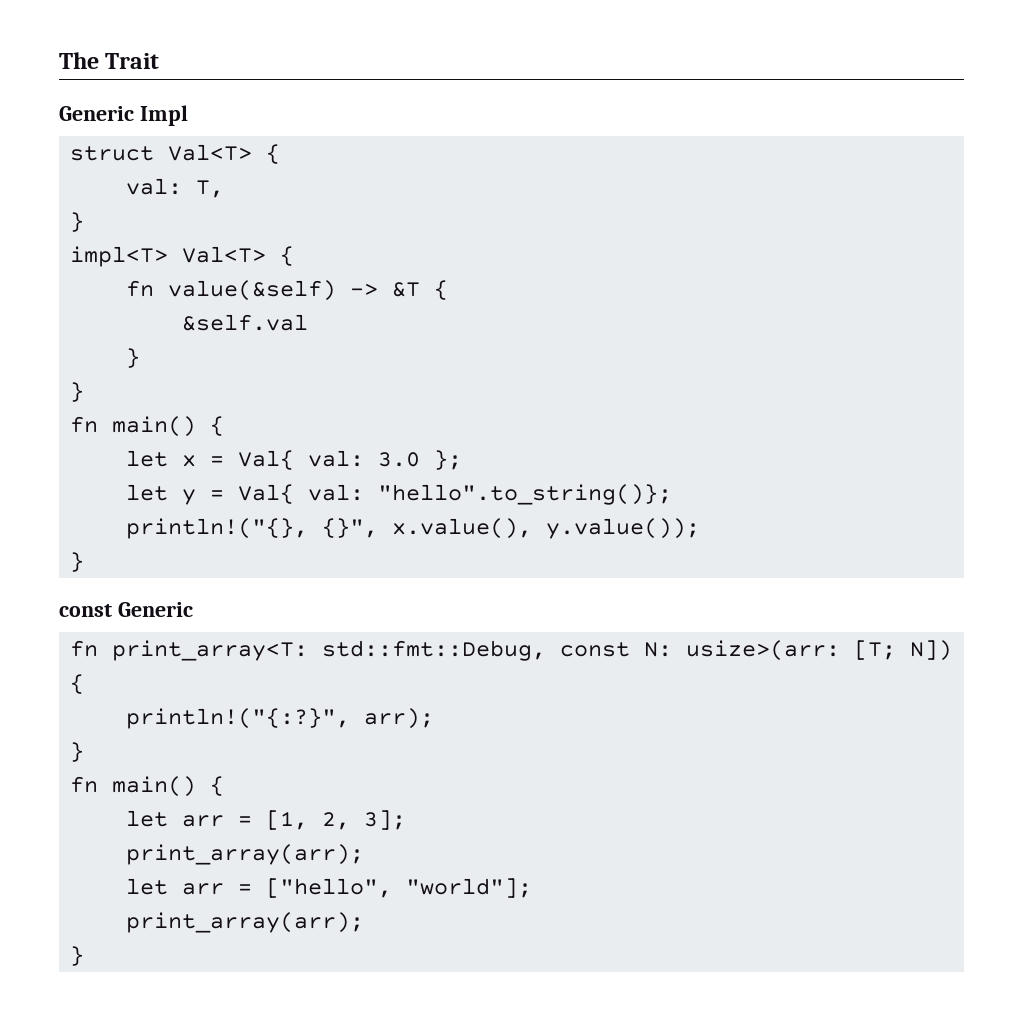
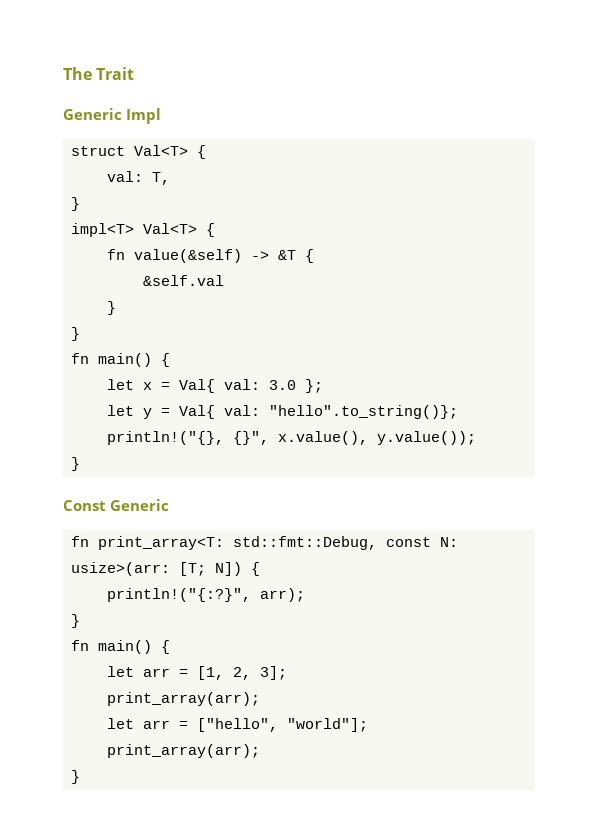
[59,604,112,617] const -> [63,500,106,511] Const

